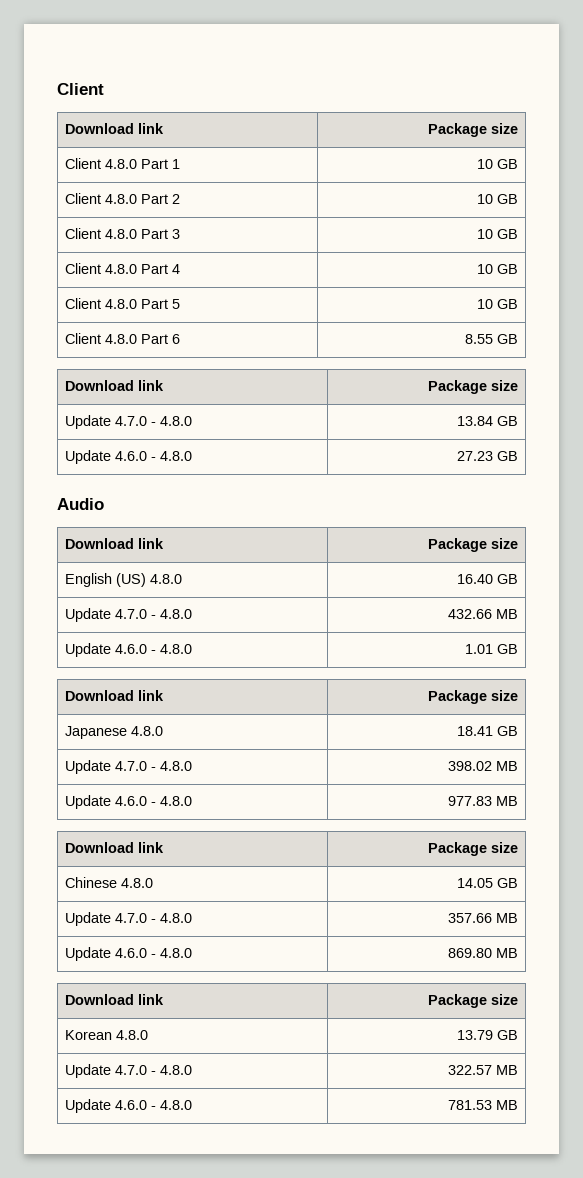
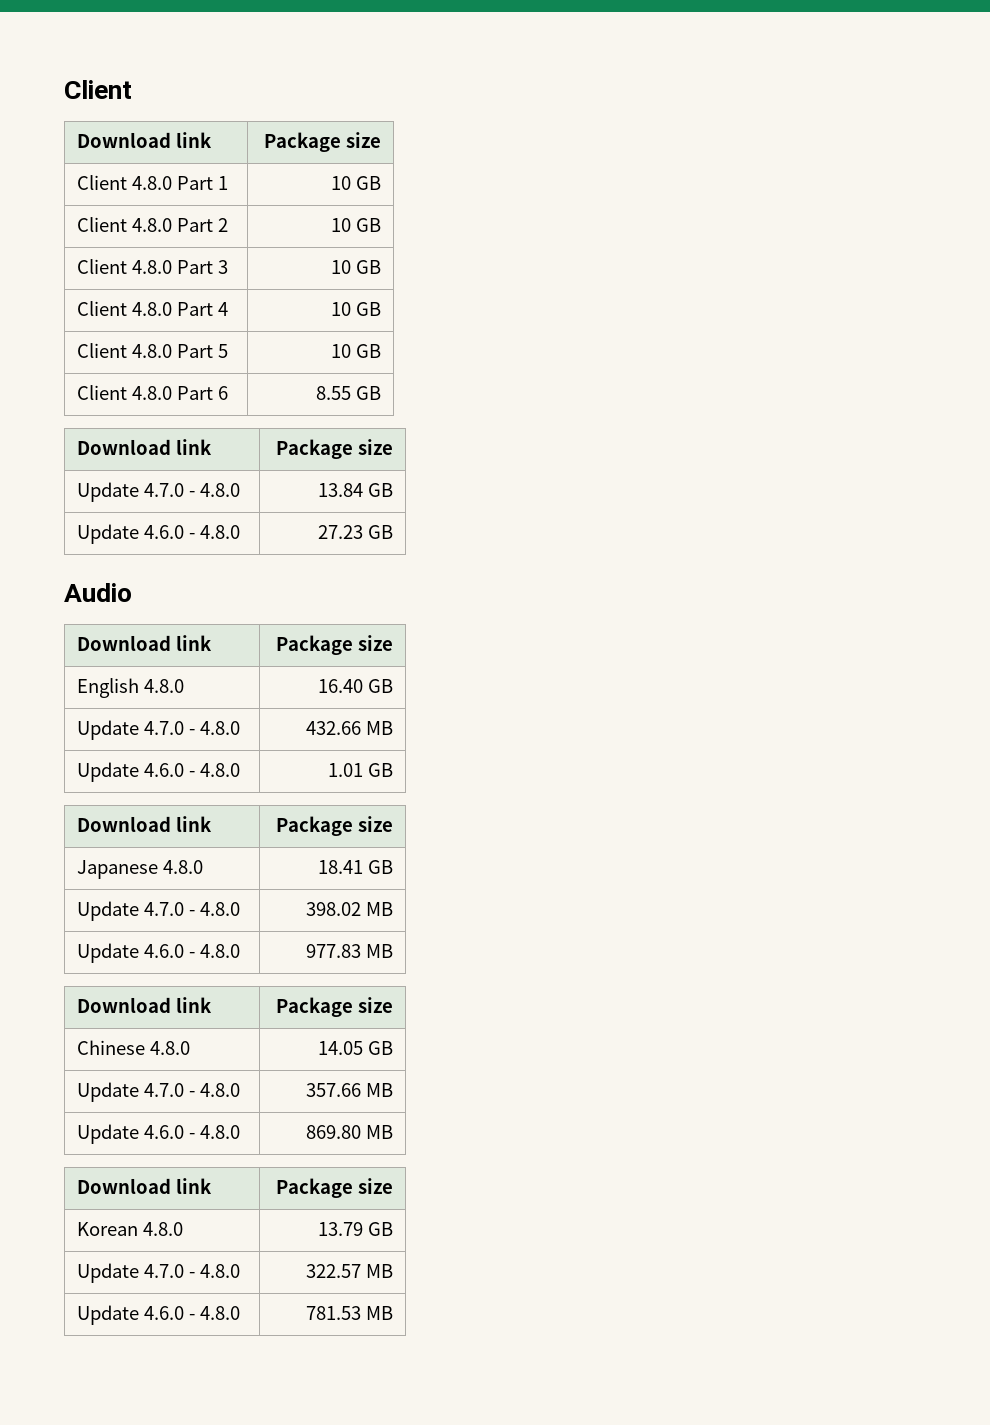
[115,573,146,587] (US) -> (140, 688) none

